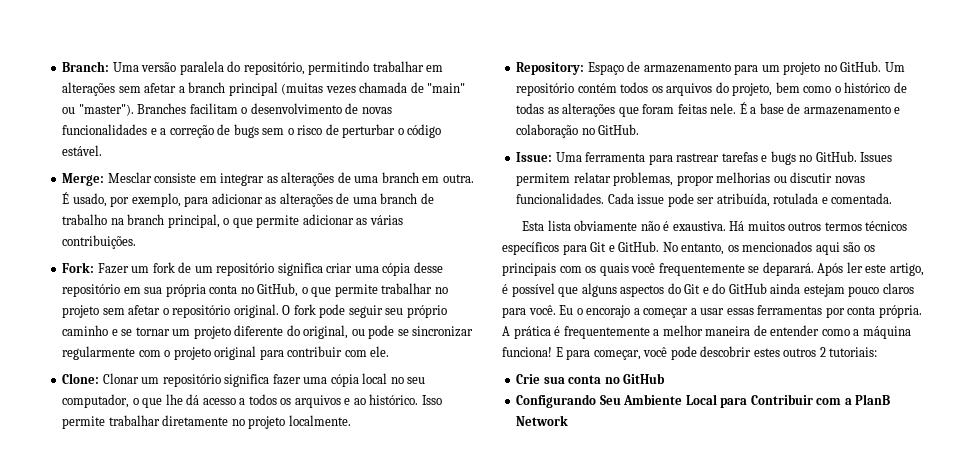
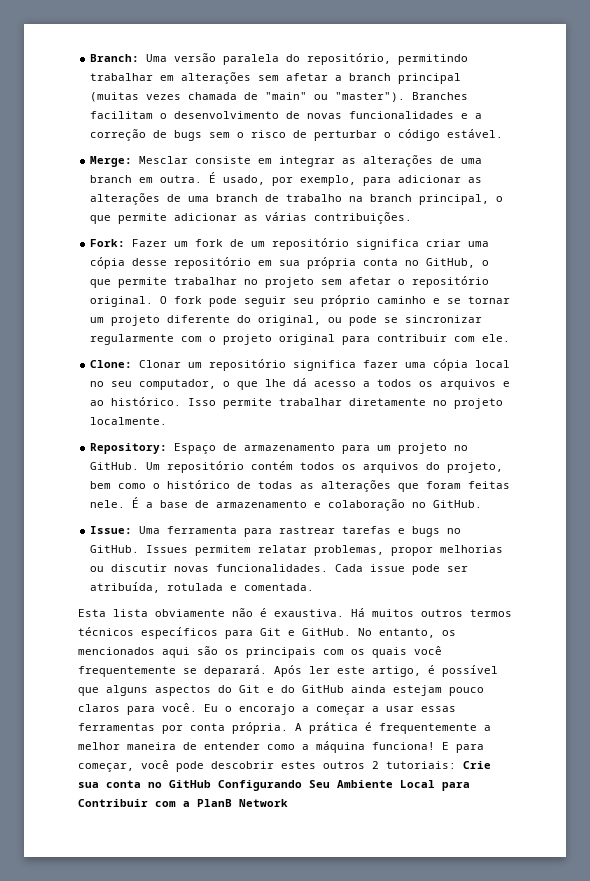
(878, 352) // -> (456, 765) none
(666, 378) // -> (211, 784) none

